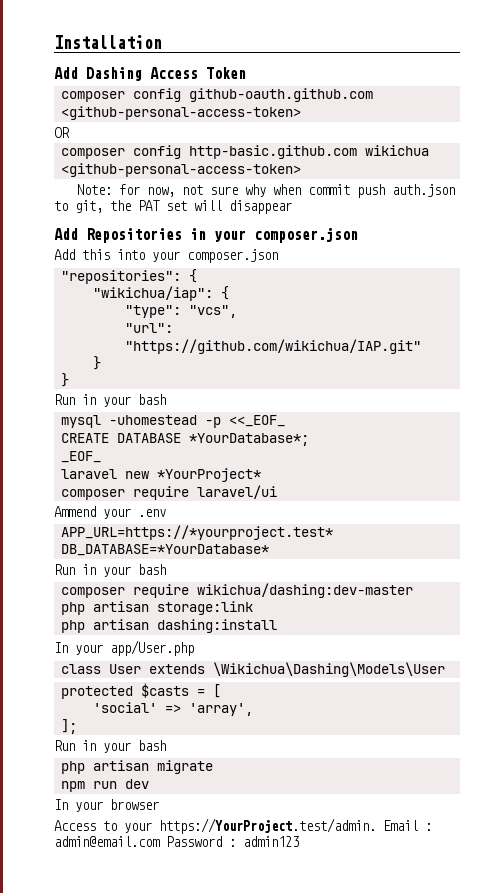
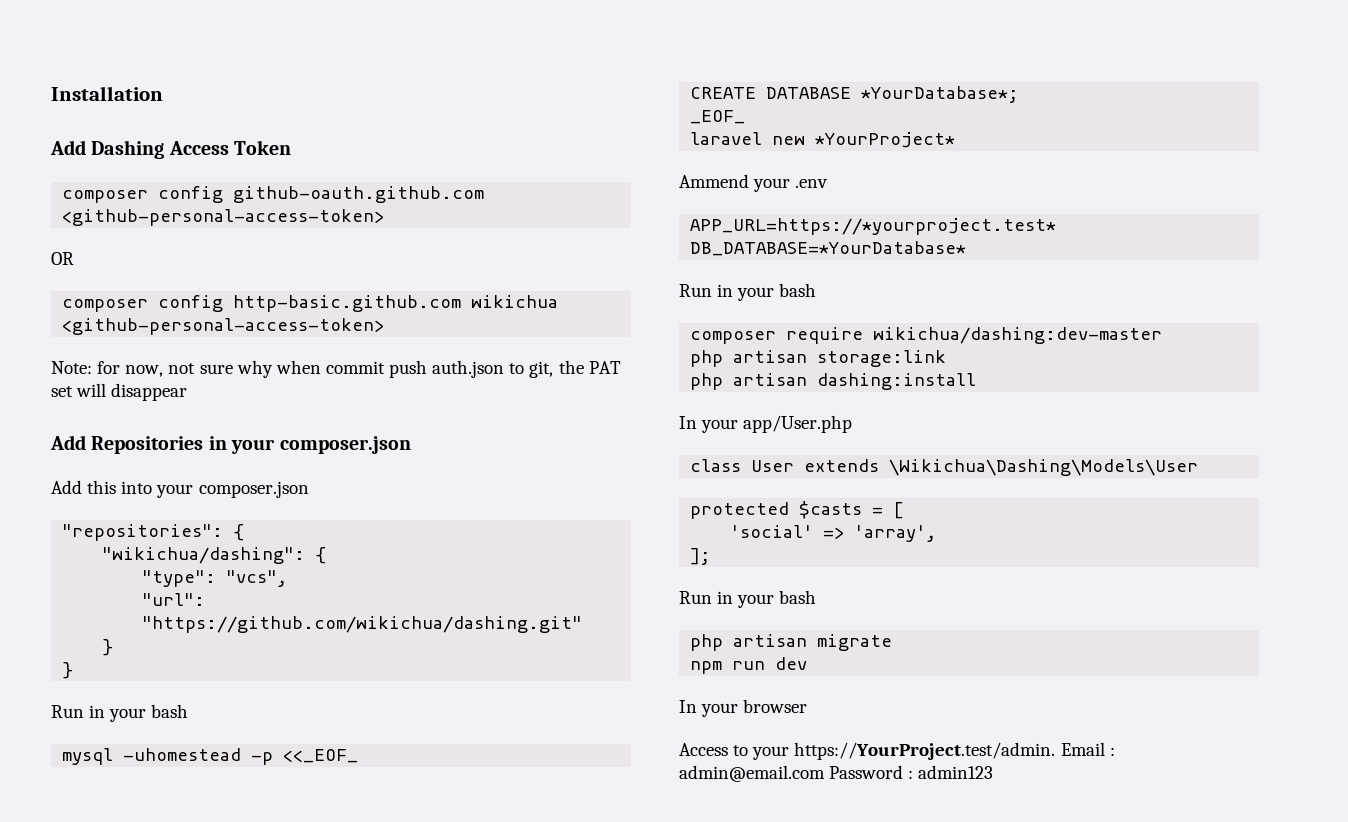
[92,286,213,301] "wikichua/iap": -> [102,547,306,564] "wikichua/dashing":
[124,339,421,354] "https://github.com/wikichua/IAP.git" -> [142,616,583,633] "https://github.com/wikichua/dashing.git"
[60,485,277,500] // composer require laravel/ui -> (956, 140) none

